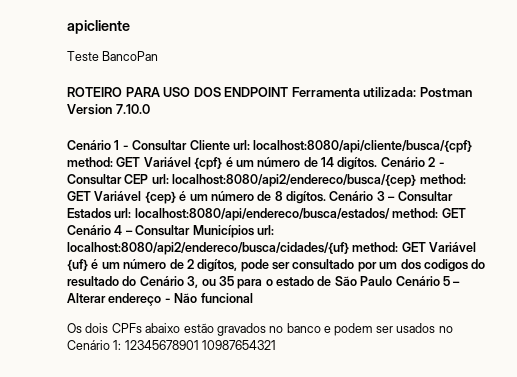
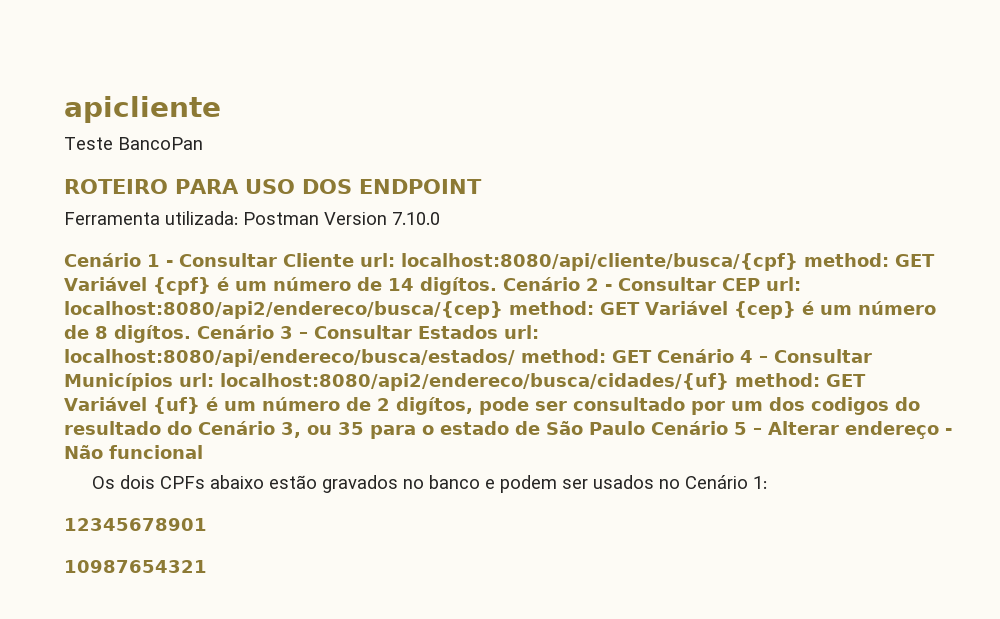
(289, 92) none -> (482, 186) //
(122, 345) none -> (767, 482) //
(199, 345) none -> (207, 524) //

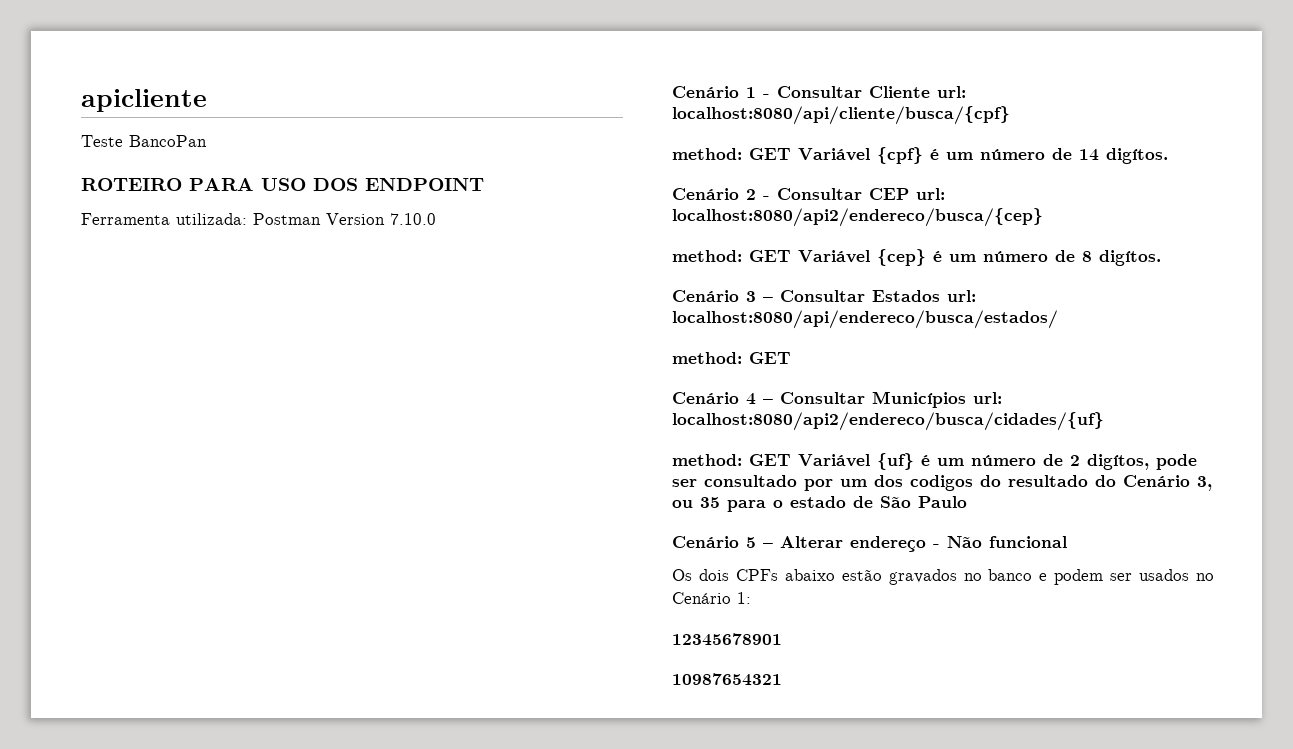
(798, 262) none -> (1010, 115) //
(497, 286) none -> (1168, 156) //
(503, 310) none -> (1043, 217) //
(191, 334) none -> (1161, 258) //
[521,349,652,363] method: GET -> [672,352,791,364] // method: GET //
(729, 382) none -> (1104, 421) //
(645, 428) none -> (967, 502) //

